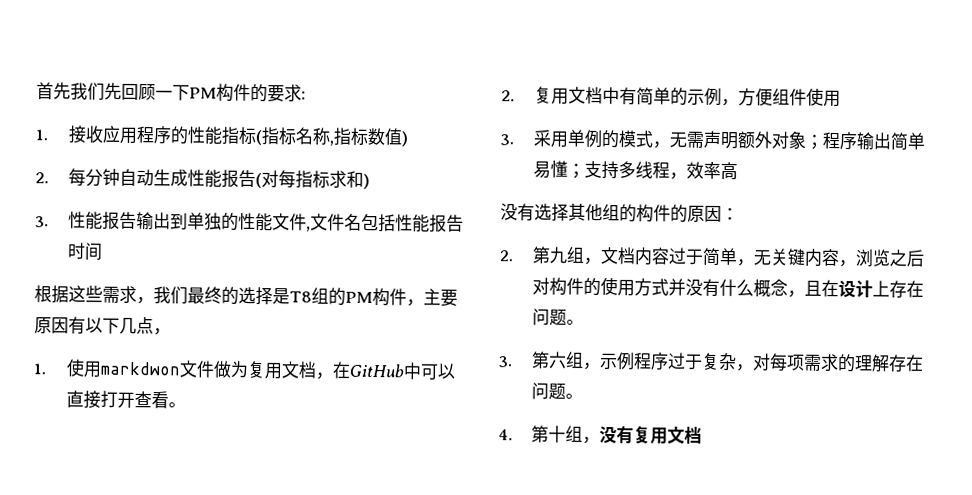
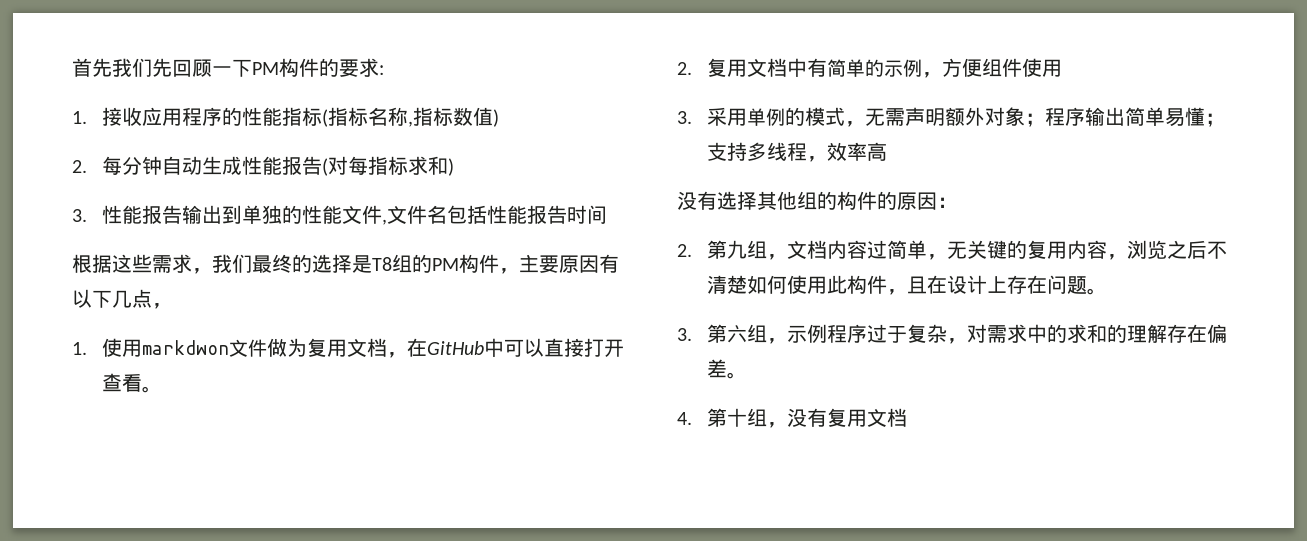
[684,248,703,265] 于 -> (887, 249) none
(806, 257) none -> [1006,240,1067,259] 的复用
[531,276,788,298] 对构件的使用方式并没有什么概念 -> [1206,241,1227,259] [706,275,887,294] 不清楚如何使用此构件
[768,353,839,372] 每项需求 -> [986,324,1107,343] 需求中的求和
[530,382,566,400] 问题 -> [1206,324,1227,343] [706,359,727,378] 偏差

